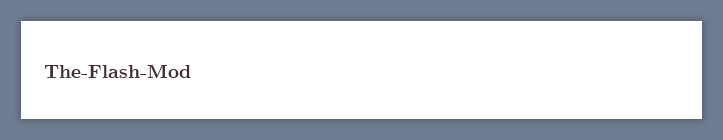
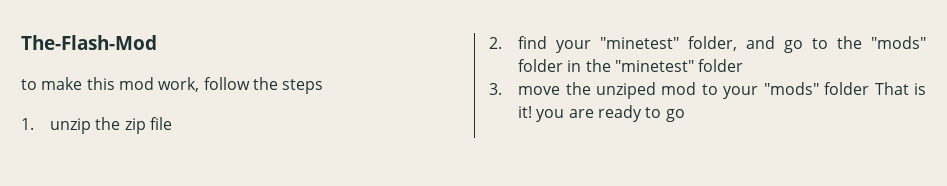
(191, 71) none -> [21,77,324,94] [21,117,173,134] [489,36,926,53] [518,59,744,72] [489,82,926,99] [518,105,685,122] // to make this mod work, follow the steps // 1. unzip the zip file // 2. find your "minetest" folder, and go to the "mods" folder in the "minetest" folder // 3. move the unziped mod to your "mods" folder That is it! you are ready to go

